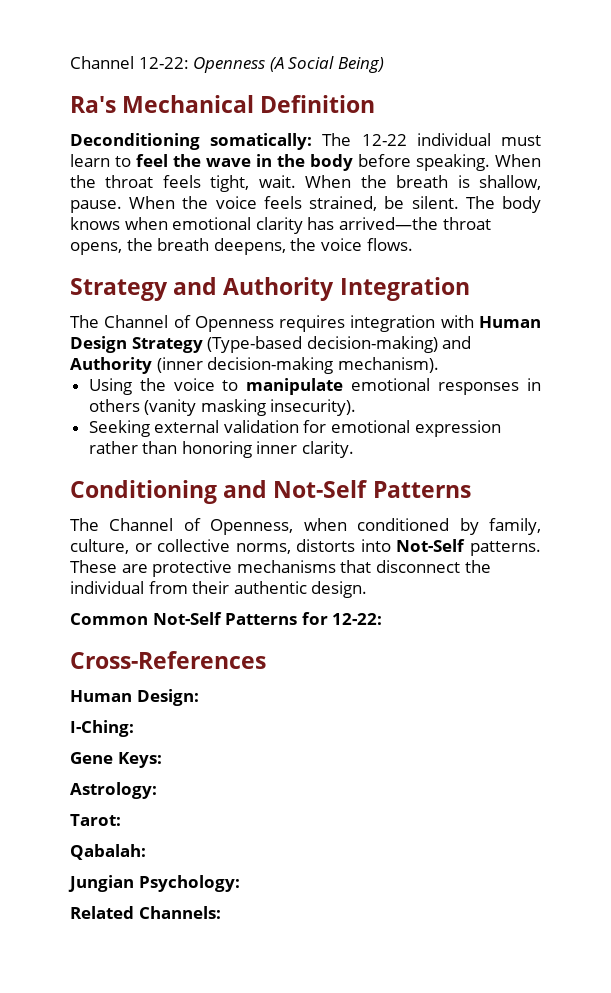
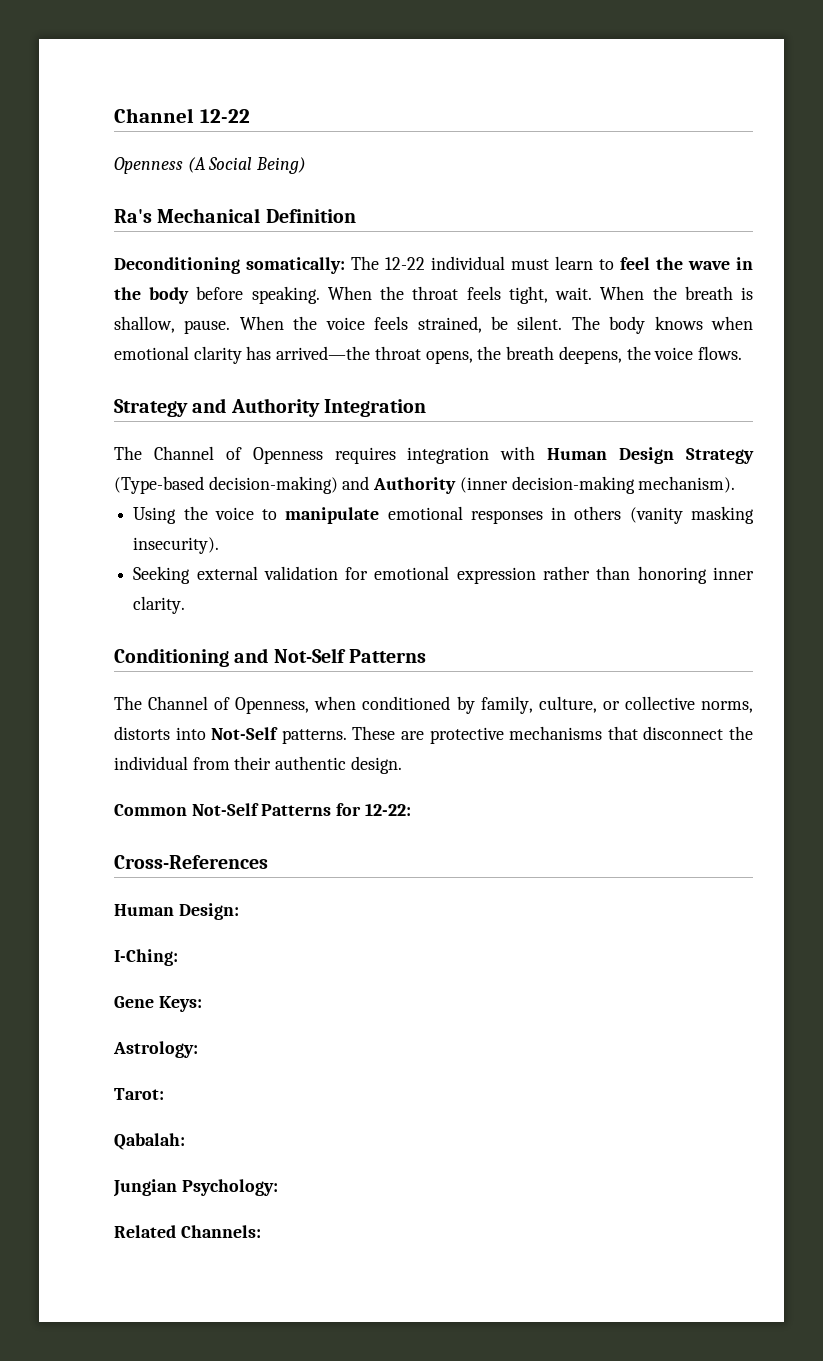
[70,56,189,69] Channel 12-22: -> [114,108,250,123] Channel 12-22 //

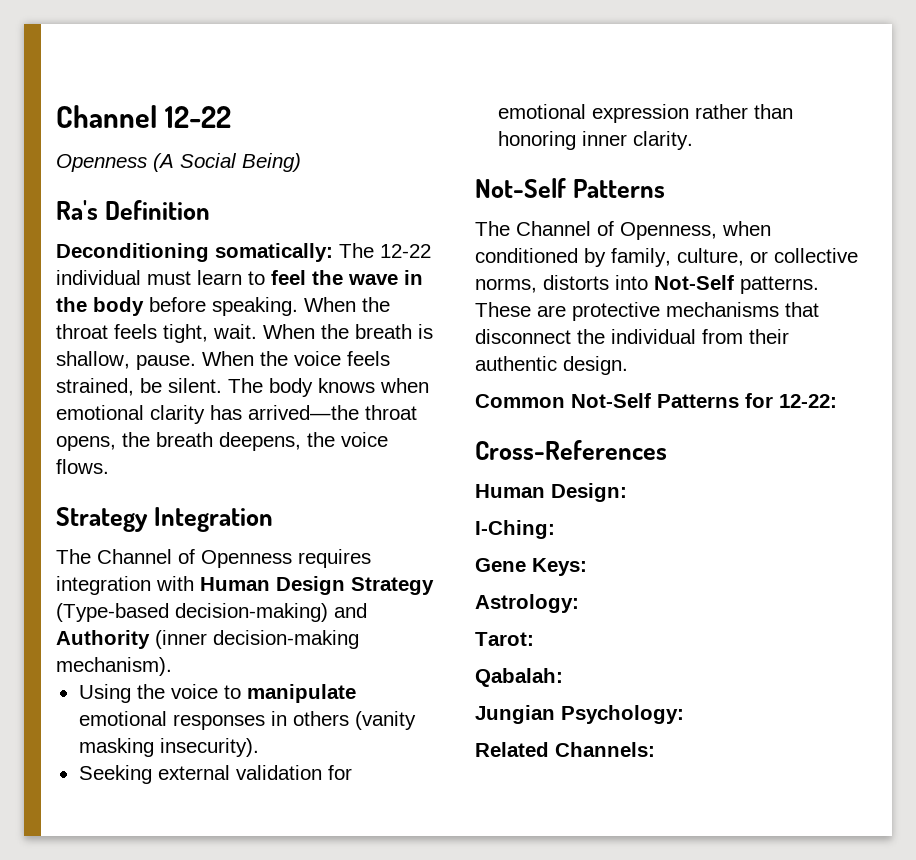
[157,208,261,223] Mechanical -> (98, 210) none
[192,398,320,417] and Authority -> (148, 519) none
[114,648,269,667] Conditioning and -> (693, 140) none

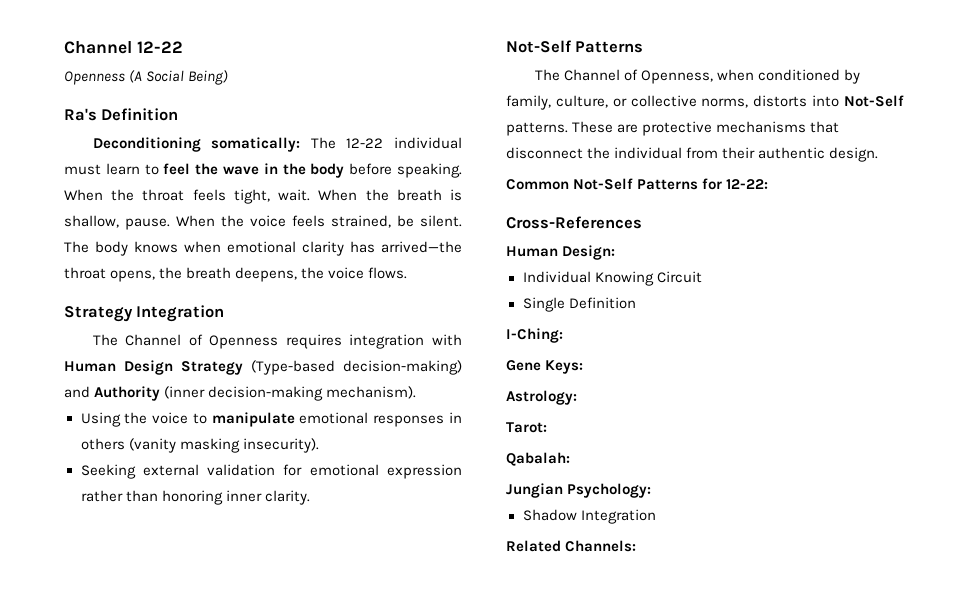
(627, 492) none -> [522,271,702,286] [522,297,636,312] // Individual Knowing Circuit // Single Definition
(684, 714) none -> [522,509,656,524] // Shadow Integration

